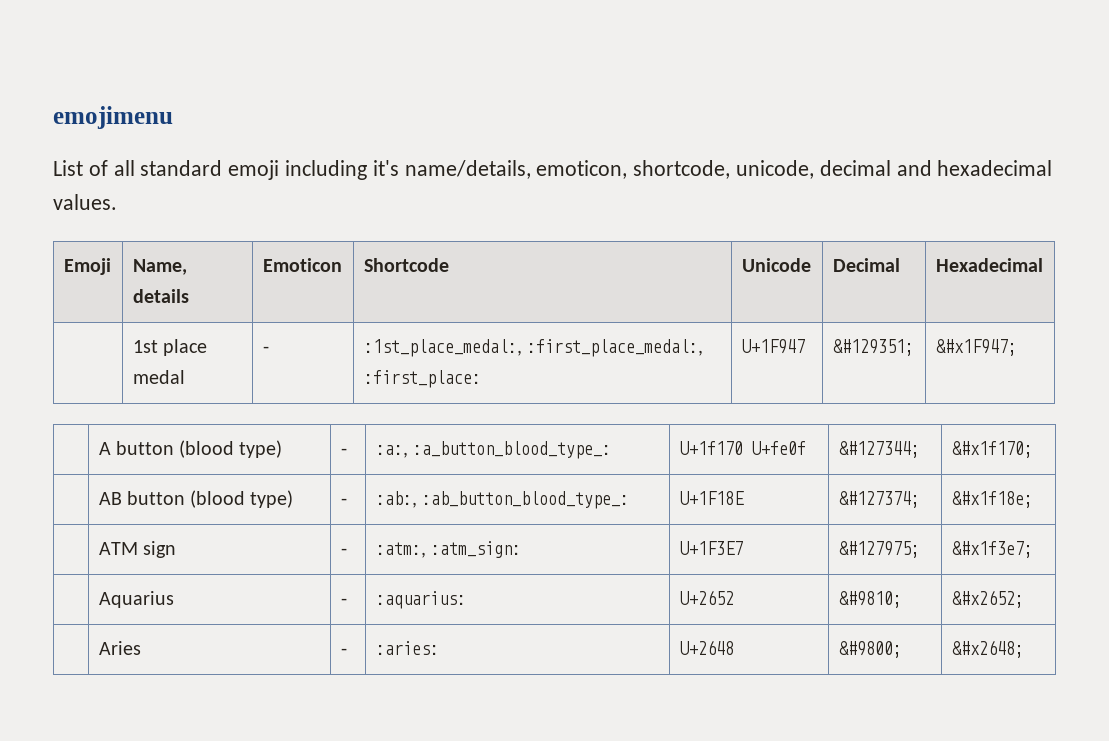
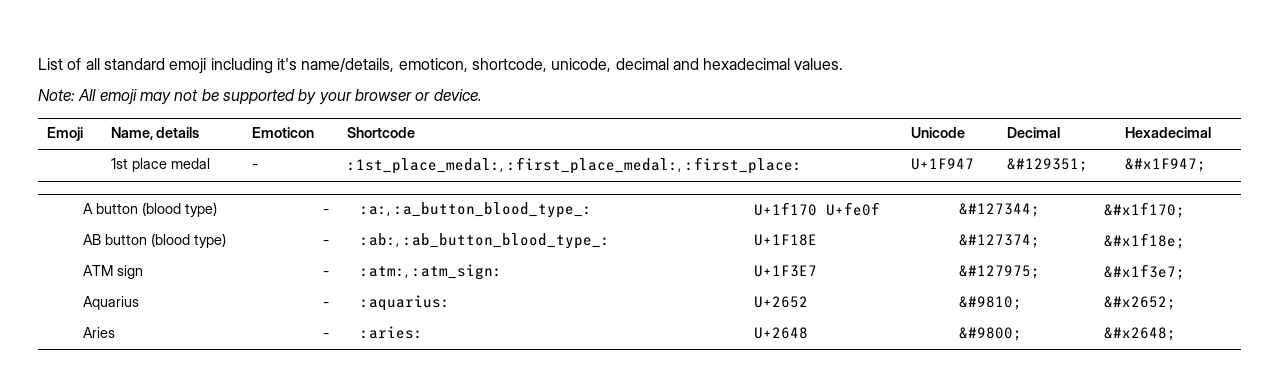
[53,106,173,129] emojimenu // -> (38, 64) none
(117, 202) none -> [38,89,482,105] // Note: All emoji may not be supported by your browser or device.

